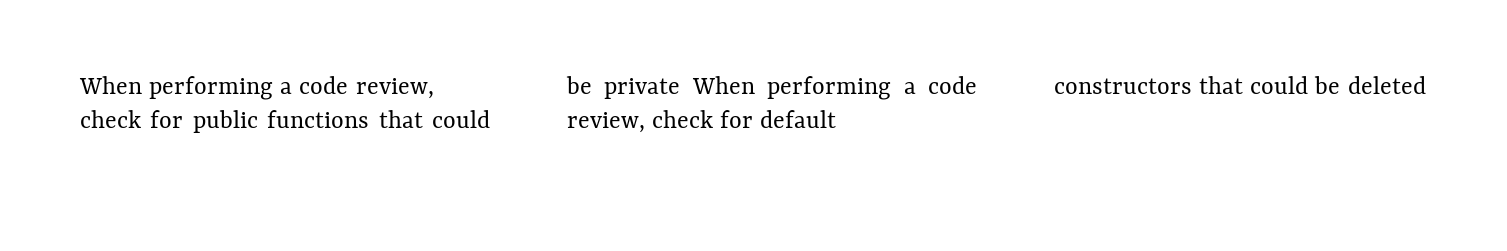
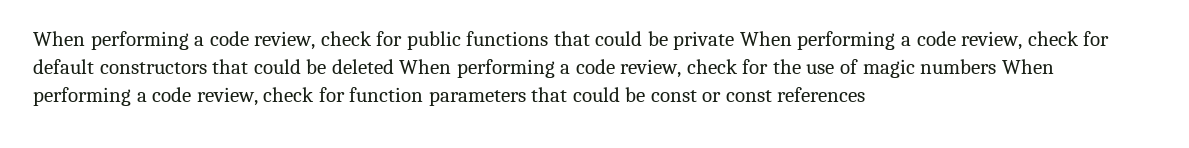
(1426, 85) none -> [399,59,1054,78] [33,87,866,106] When performing a code review, check for the use of magic numbers When performing a code review, check for function parameters that could be const or const references

